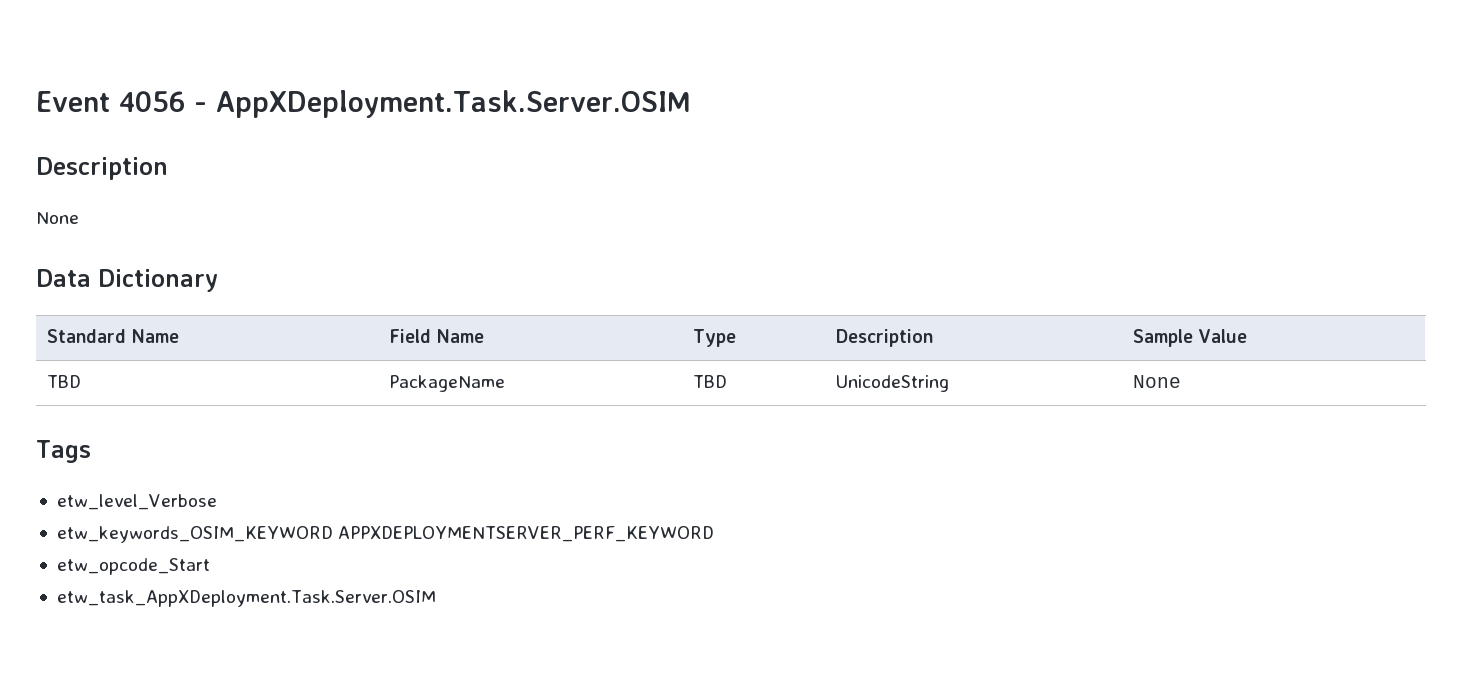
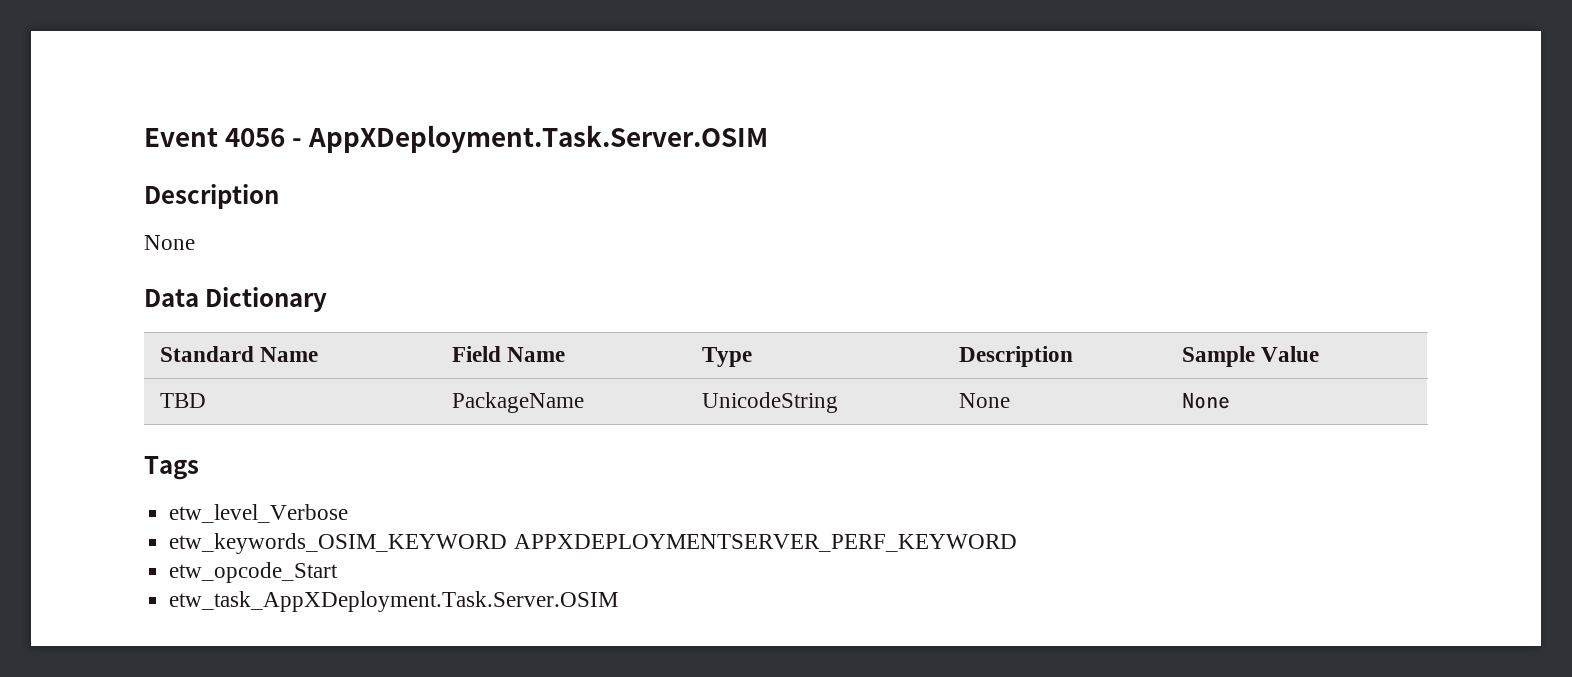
[692,375,727,388] [835,375,949,392] TBD | UnicodeString -> [701,392,838,413] [958,393,1010,408] UnicodeString | None

